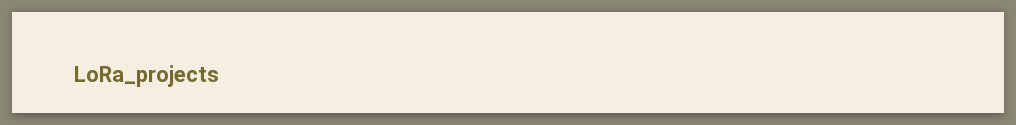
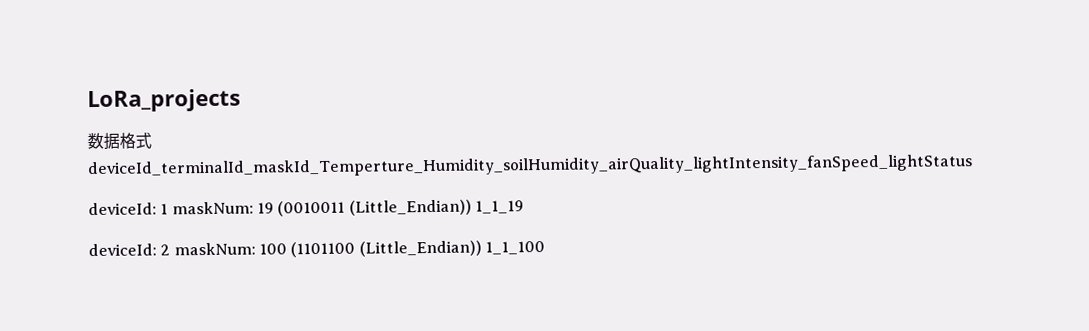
(219, 76) none -> [87,132,152,150] [87,154,973,179] [88,199,524,217] [88,240,545,258] // 数据格式deviceId_terminalId_maskId_Temperture_Humidity_soilHumidity_airQuality_lightIntensity_fanSpeed_lightStatus // deviceId: 1 maskNum: 19 (0010011 (Little_Endian)) 1_1_19 // deviceId: 2 maskNum: 100 (1101100 (Little_Endian)) 1_1_100

